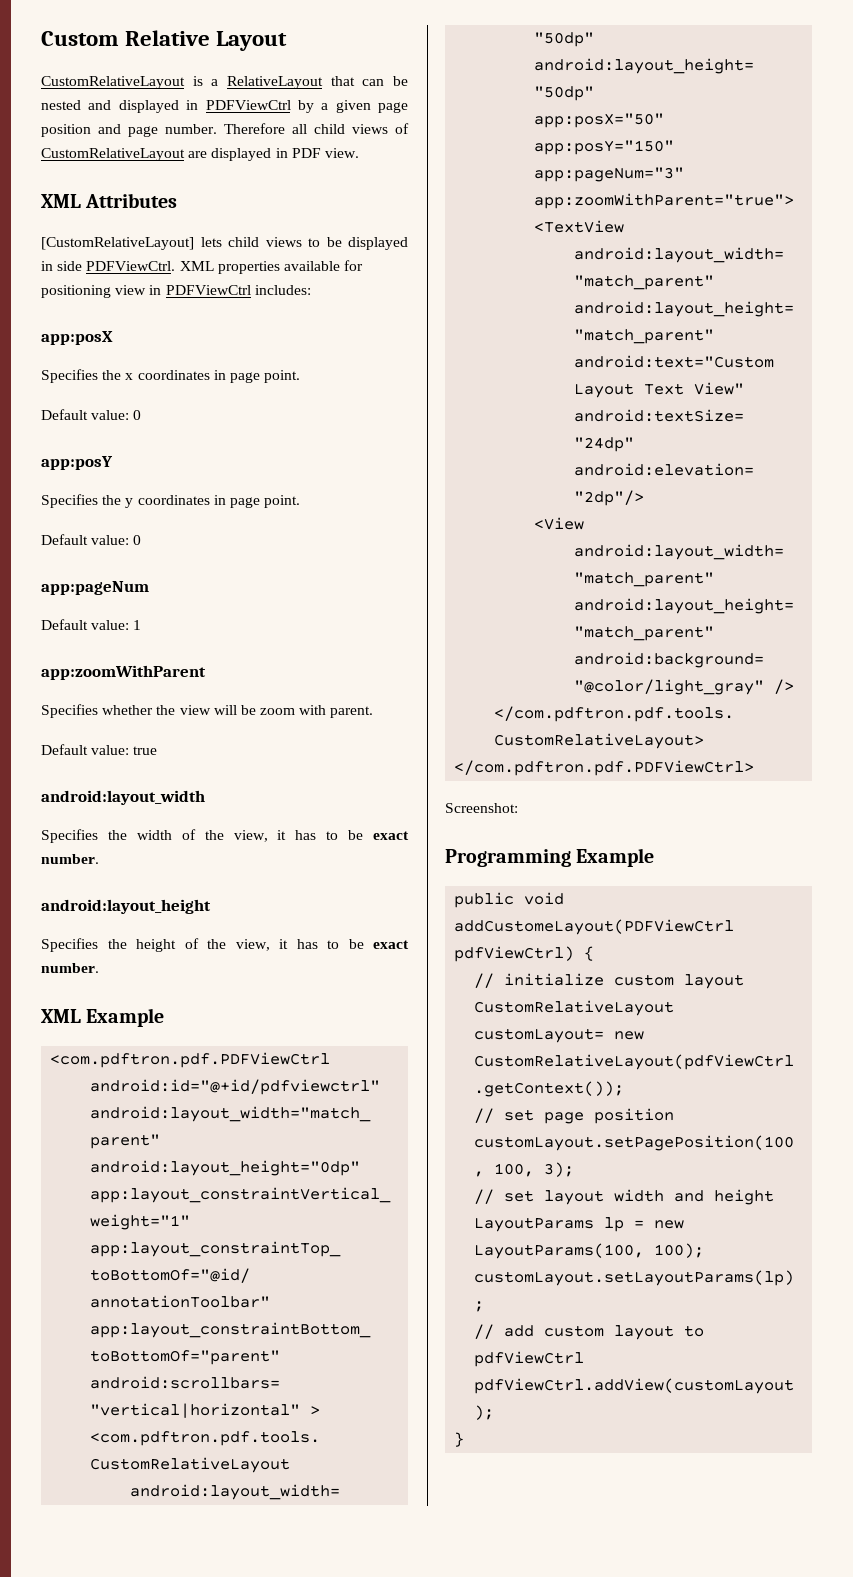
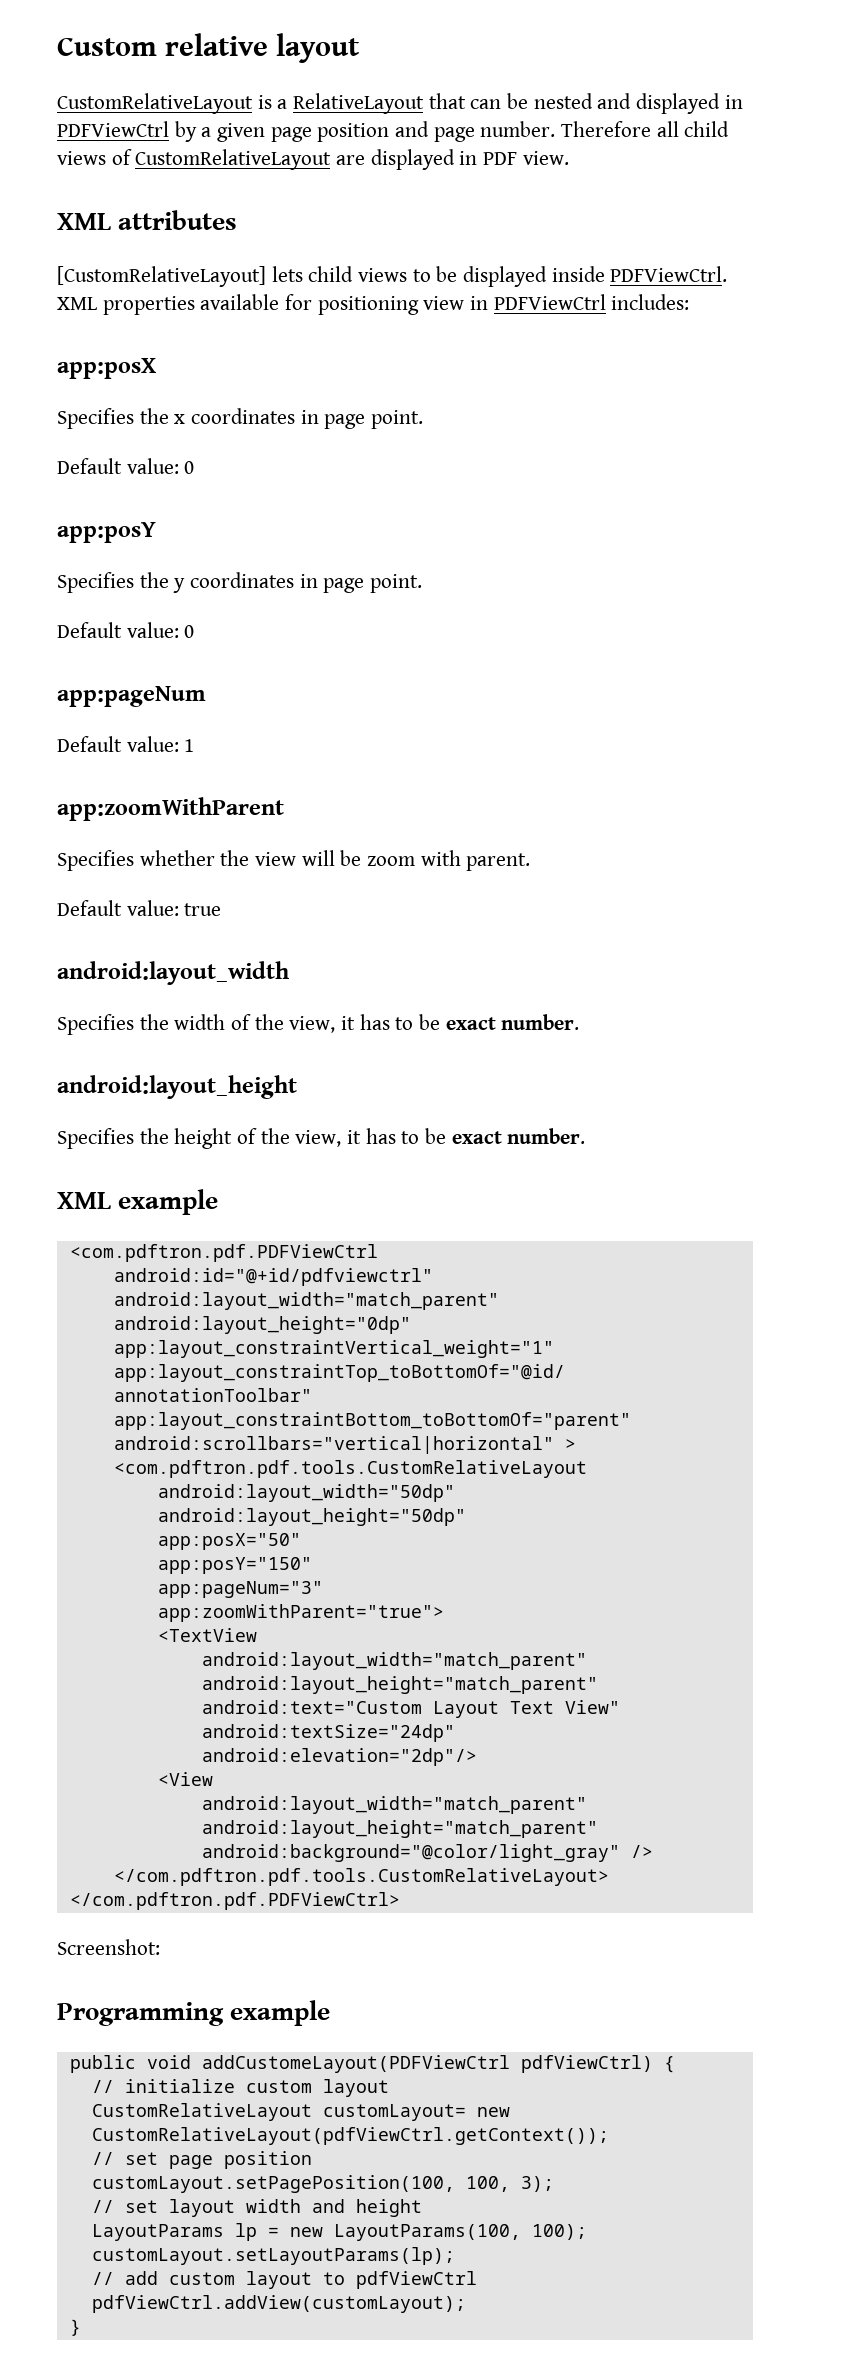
[125,30,288,51] Relative Layout -> [165,33,360,63] relative layout
[85,193,178,208] Attributes -> [118,210,238,230] attributes
[41,261,83,271] in side -> [551,266,605,282] inside
[86,1008,165,1027] Example -> [118,1189,219,1215] example
[576,848,655,867] Example -> [230,2000,331,2026] example

